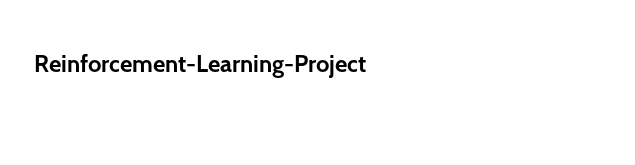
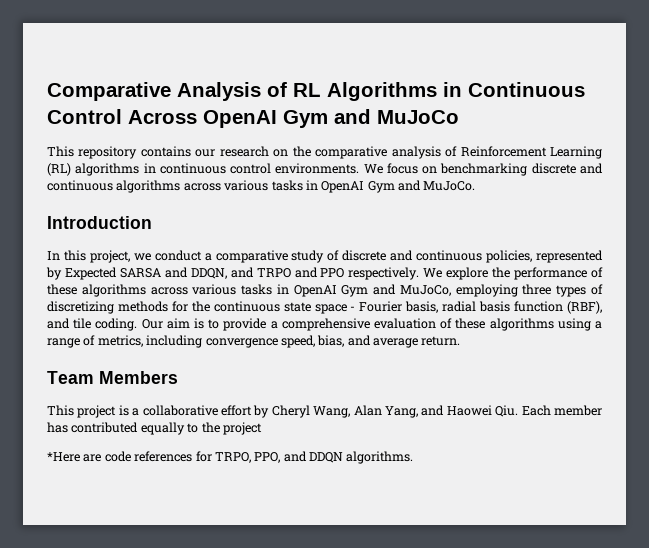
[34,54,366,78] Reinforcement-Learning-Project -> [47,82,585,101] [47,109,459,128] [47,146,602,159] [47,163,603,176] [47,180,476,193] [47,216,152,229] [47,250,603,263] [46,267,604,280] [47,284,603,297] [47,301,602,314] [47,318,602,331] [47,335,461,348] [47,371,178,384] [47,405,602,418] [47,422,262,435] [47,451,414,464] Comparative Analysis of RL Algorithms in Continuous Control Across OpenAI Gym and MuJoCo // This repository contains our research on the comparative analysis of Reinforcement Learning (RL) algorithms in continuous control environments. We focus on benchmarking discrete and continuous algorithms across various tasks in OpenAI Gym and MuJoCo. // Introduction // In this project, we conduct a comparative study of discrete and continuous policies, represented by Expected SARSA and DDQN, and TRPO and PPO respectively. We explore the performance of these algorithms across various tasks in OpenAI Gym and MuJoCo, employing three types of discretizing methods for the continuous state space - Fourier basis, radial basis function (RBF), and tile coding. Our aim is to provide a comprehensive evaluation of these algorithms using a range of metrics, including convergence speed, bias, and average return. // Team Members // This project is a collaborative effort by Cheryl Wang, Alan Yang, and Haowei Qiu. Each member has contributed equally to the project // *Here are code references for TRPO, PPO, and DDQN algorithms.

